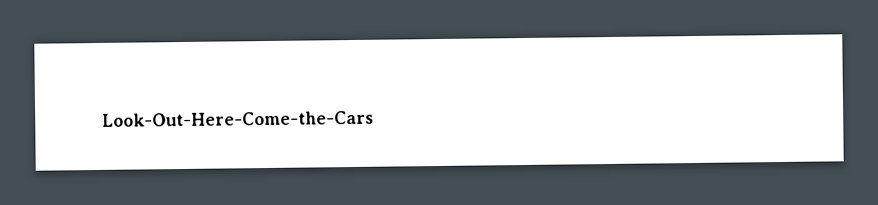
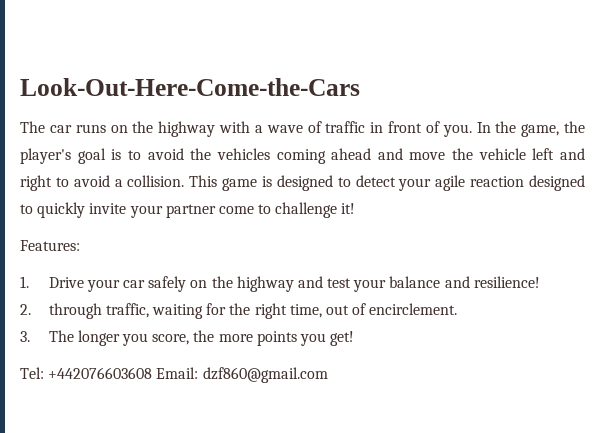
(374, 118) none -> [20,121,585,137] [20,148,586,164] [20,175,585,191] [20,202,356,218] [20,240,80,251] [20,276,540,292] [20,303,458,319] [20,330,355,346] [20,367,328,383] // The car runs on the highway with a wave of traffic in front of you. In the game, the player's goal is to avoid the vehicles coming ahead and move the vehicle left and right to avoid a collision. This game is designed to detect your agile reaction designed to quickly invite your partner come to challenge it! // Features: // 1. Drive your car safely on the highway and test your balance and resilience! // 2. through traffic, waiting for the right time, out of encirclement. // 3. The longer you score, the more points you get! // Tel: +442076603608 Email: dzf860@gmail.com

